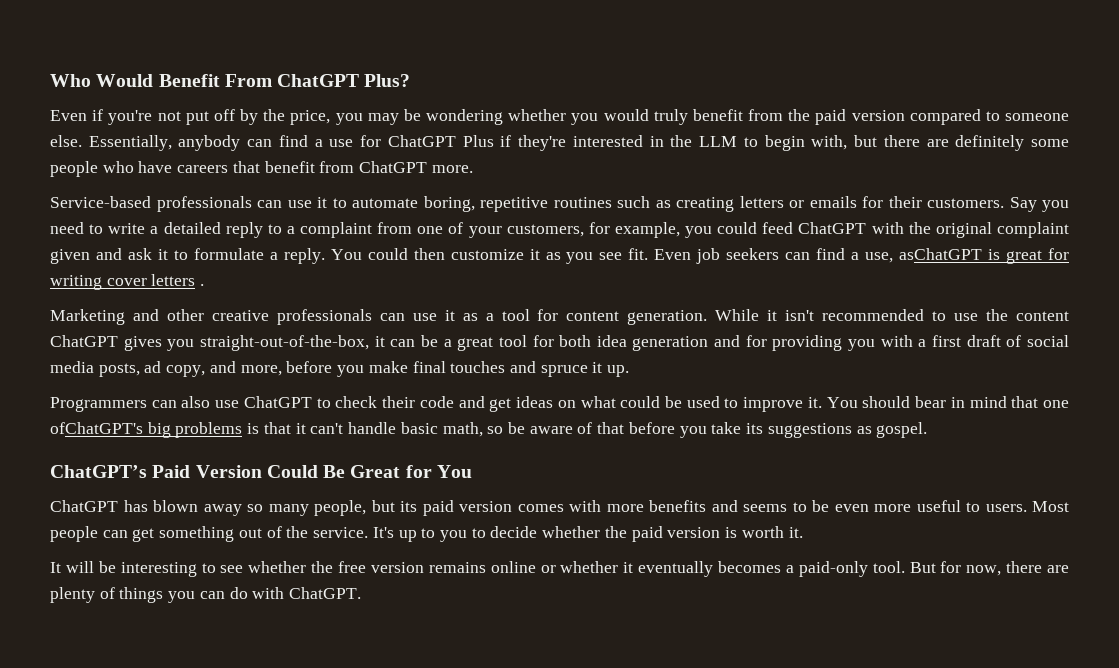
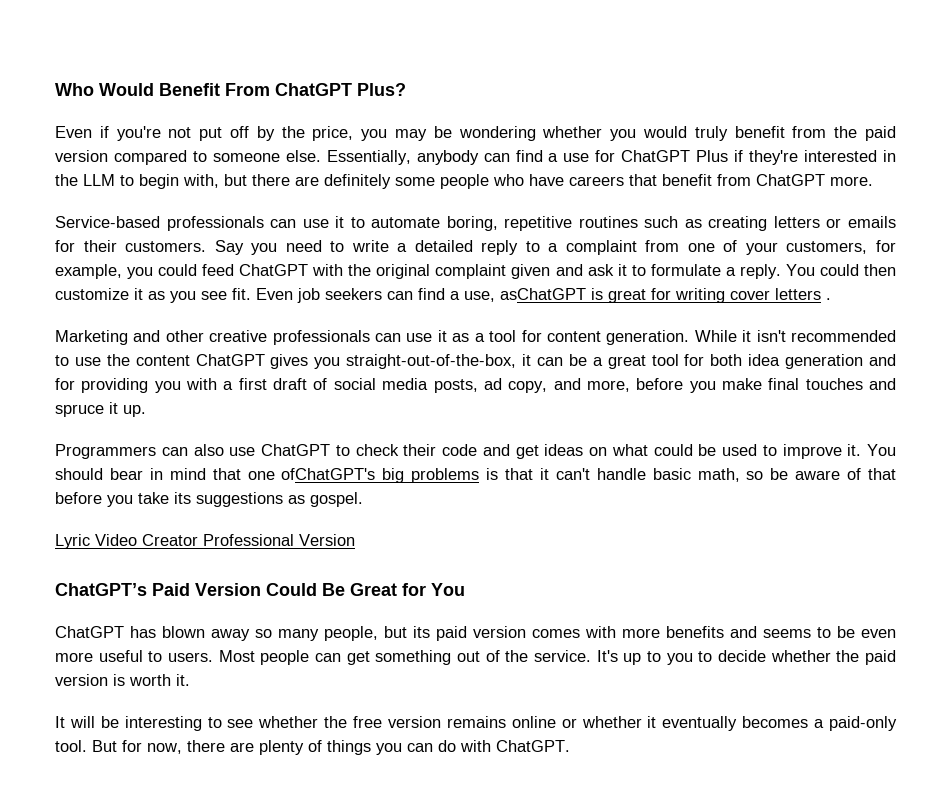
(928, 430) none -> [55,534,355,549] // Lyric Video Creator Professional Version

